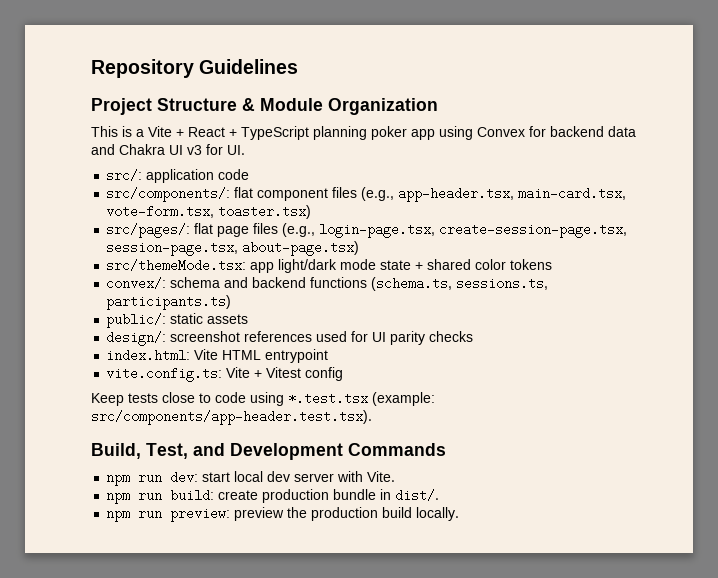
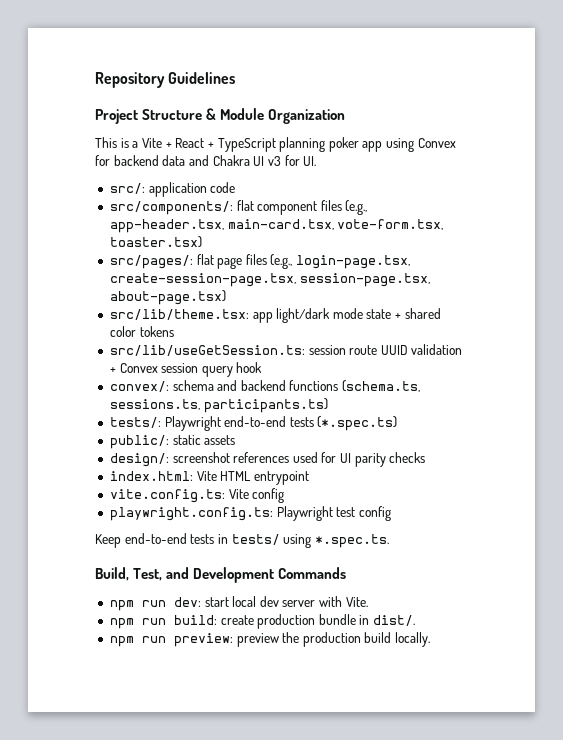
[106,259,247,272] src/themeMode.tsx: -> [109,309,249,320] src/lib/theme.tsx:
(553, 264) none -> [109,344,463,356] [109,362,263,377] // src/lib/useGetSession.ts: session route UUID validation + Convex session query hook
(232, 302) none -> [109,416,398,431] // tests/: Playwright end-to-end tests (*.spec.ts)
[254,367,344,381] [91,392,435,406] [91,410,372,425] + Vitest config // Keep tests close to code using *.test.tsx (example: src/components/app-header.test.tsx). -> [252,488,285,503] [109,506,391,521] [95,533,389,548] config // playwright.config.ts: Playwright test config // Keep end-to-end tests in tests/ using *.spec.ts.

